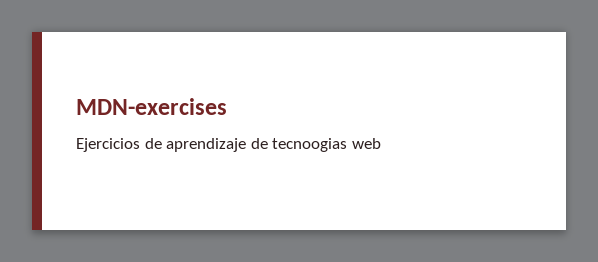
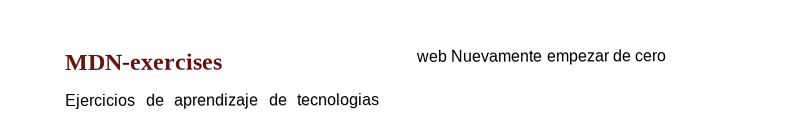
[272,138,381,152] tecnoogias web -> [297,93,380,109] [415,49,667,65] tecnologias web Nuevamente empezar de cero

